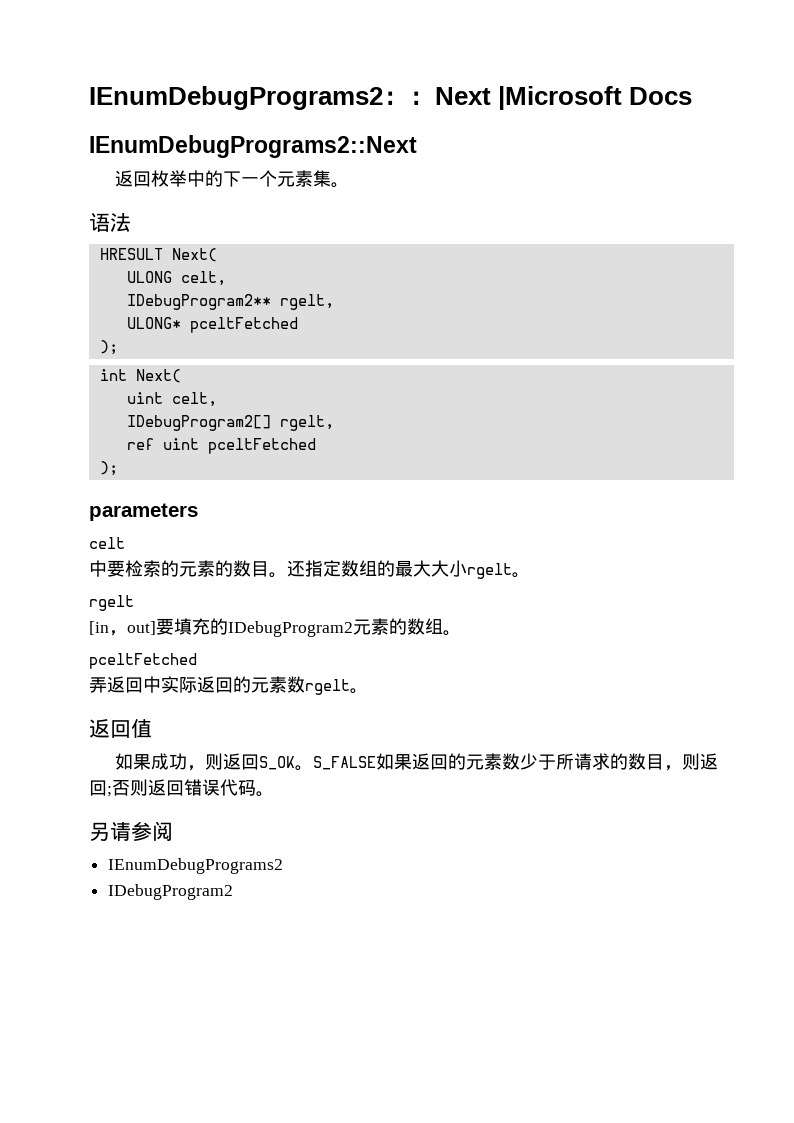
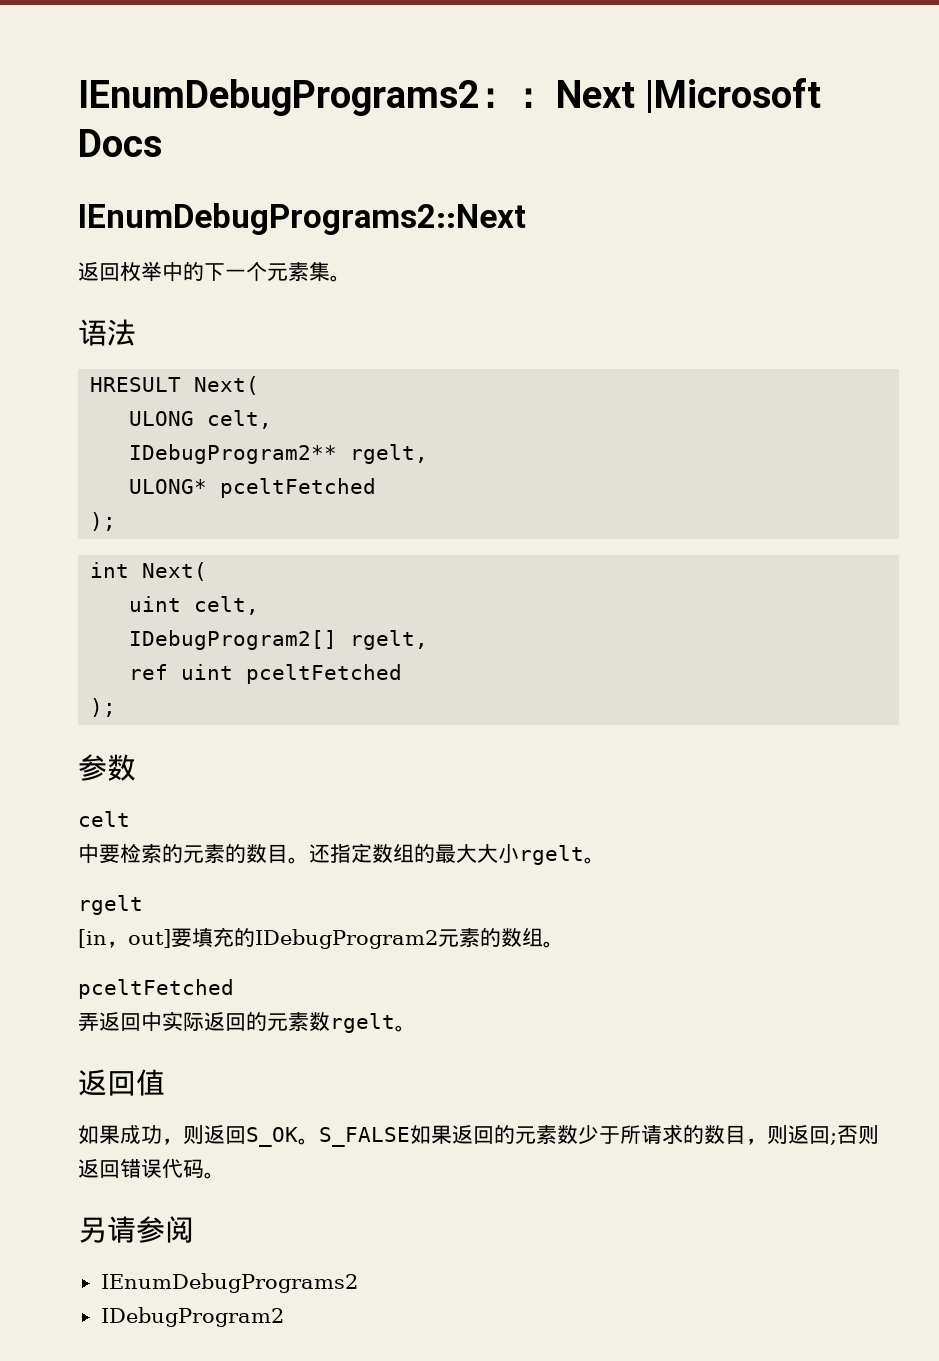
[89,503,198,521] parameters -> [78,754,136,781] 参数

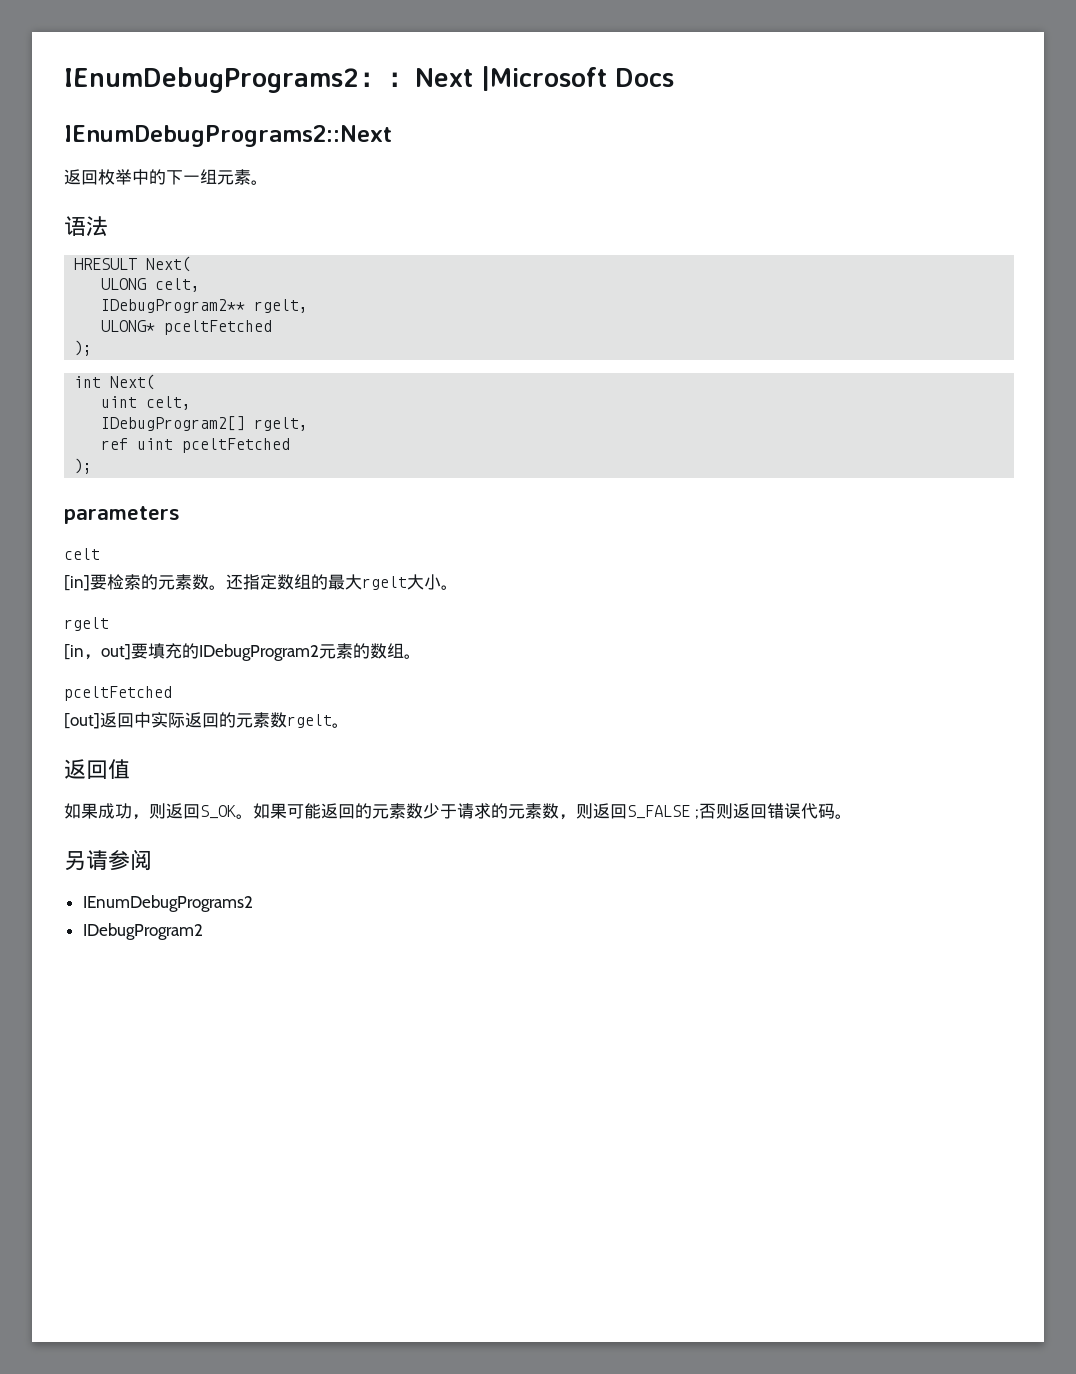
[246,261,330,282] 个元素集 -> [200,169,251,185] 组元素
[78,754,136,781] 参数 -> [64,506,180,524] parameters
[78,843,99,864] 中 -> [64,575,90,591] [in]
[225,844,288,863] 的数目 -> [192,574,209,590] 数
[477,844,584,865] 大小rgelt -> [362,574,441,590] rgelt大小
[78,1013,99,1032] 弄 -> [64,713,100,729] [out]
[319,1125,452,1147] S_FALSE如果 -> [253,803,321,819] 如果可能
[620,1124,830,1145] 所请求的数目，则返回 -> [457,803,690,820] 请求的元素数，则返回S_FALSE

